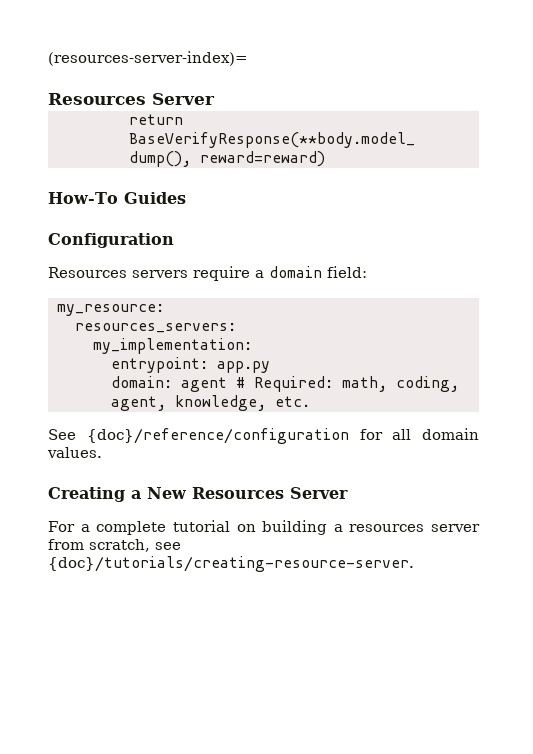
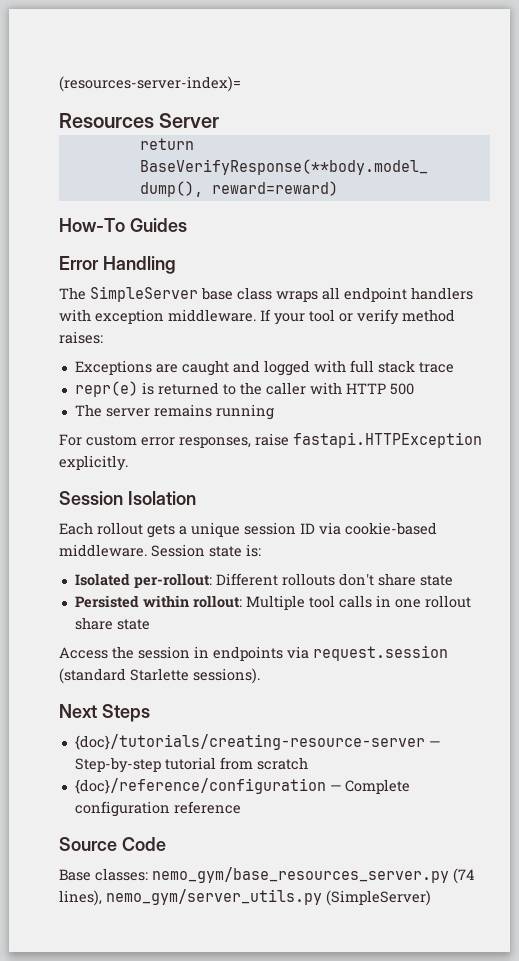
[48,233,174,248] [48,266,367,281] [56,304,164,316] [74,323,236,333] [92,338,252,354] [110,357,270,373] [110,376,459,392] [110,395,310,411] [48,428,479,444] [47,447,102,458] [48,487,348,502] [48,520,480,535] [48,539,181,552] [48,556,414,572] Configuration // Resources servers require a domain field: // my_resource: // resources_servers: // my_implementation: // entrypoint: app.py // domain: agent # Required: math, coding, agent, knowledge, etc. // See {doc}/reference/configuration for all domain values. // Creating a New Resources Server // For a complete tutorial on building a resources server from scratch, see {doc}/tutorials/creating-resource-server. -> [59,256,176,274] [59,286,473,302] [59,309,455,325] [59,331,103,344] [74,360,454,376] [74,381,414,397] [74,404,274,420] [59,432,482,448] [59,455,128,471] [59,491,196,505] [59,522,437,538] [59,544,261,557] [74,573,453,588] [74,595,471,610] [74,617,150,630] [59,645,448,661] [59,668,260,684] [59,704,150,722] [74,734,440,750] [74,757,308,773] [74,778,410,794] [74,801,241,817] [59,837,166,851] [59,867,474,884] [59,889,431,906] Error Handling // The SimpleServer base class wraps all endpoint handlers with exception middleware. If your tool or verify method raises: // Exceptions are caught and logged with full stack trace // repr(e) is returned to the caller with HTTP 500 // The server remains running // For custom error responses, raise fastapi.HTTPException explicitly. // Session Isolation // Each rollout gets a unique session ID via cookie-based middleware. Session state is: // Isolated per-rollout: Different rollouts don't share state // Persisted within rollout: Multiple tool calls in one rollout share state // Access the session in endpoints via request.session (standard Starlette sessions). // Next Steps // {doc}/tutorials/creating-resource-server — Step-by-step tutorial from scratch // {doc}/reference/configuration — Complete configuration reference // Source Code // Base classes: nemo_gym/base_resources_server.py (74 lines), nemo_gym/server_utils.py (SimpleServer)

